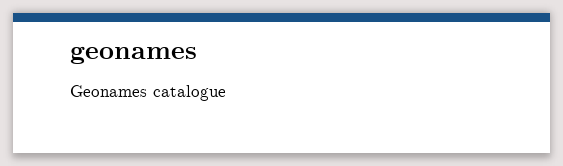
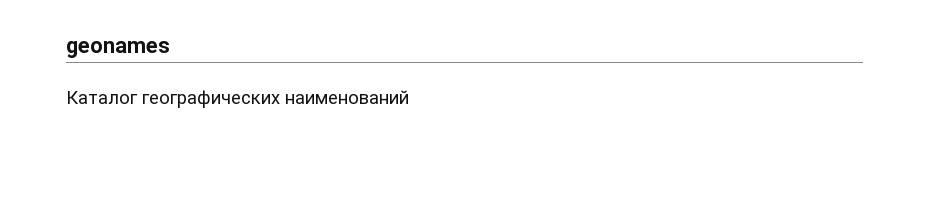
[70,85,226,101] Geonames catalogue -> [66,90,409,108] Каталог географических наименований

